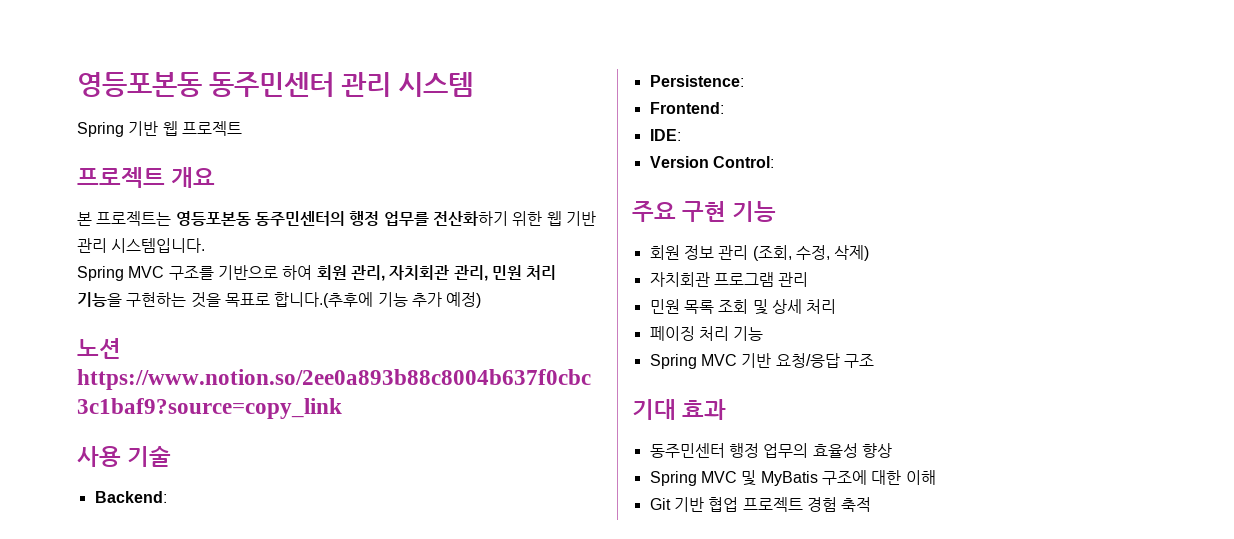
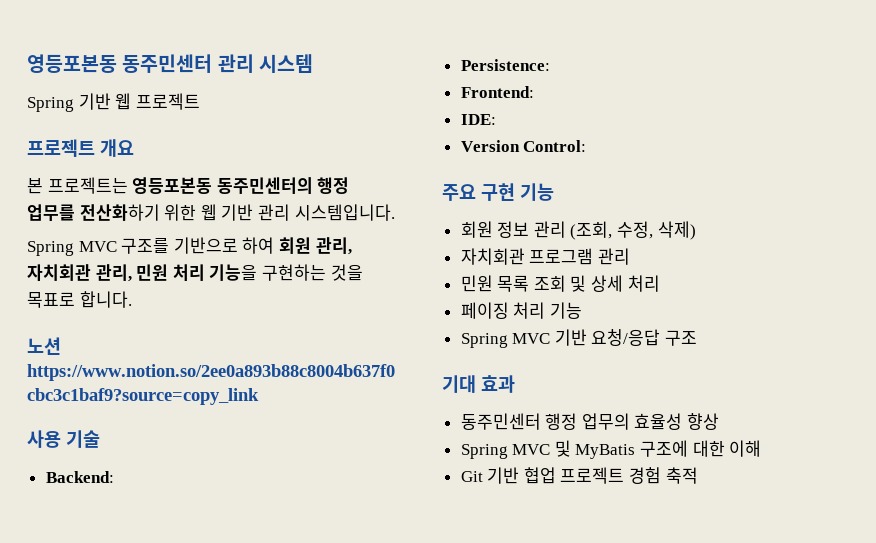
[274,292,482,308] 합니다.(추후에 기능 추가 예정) -> [79,291,132,308] 합니다.

